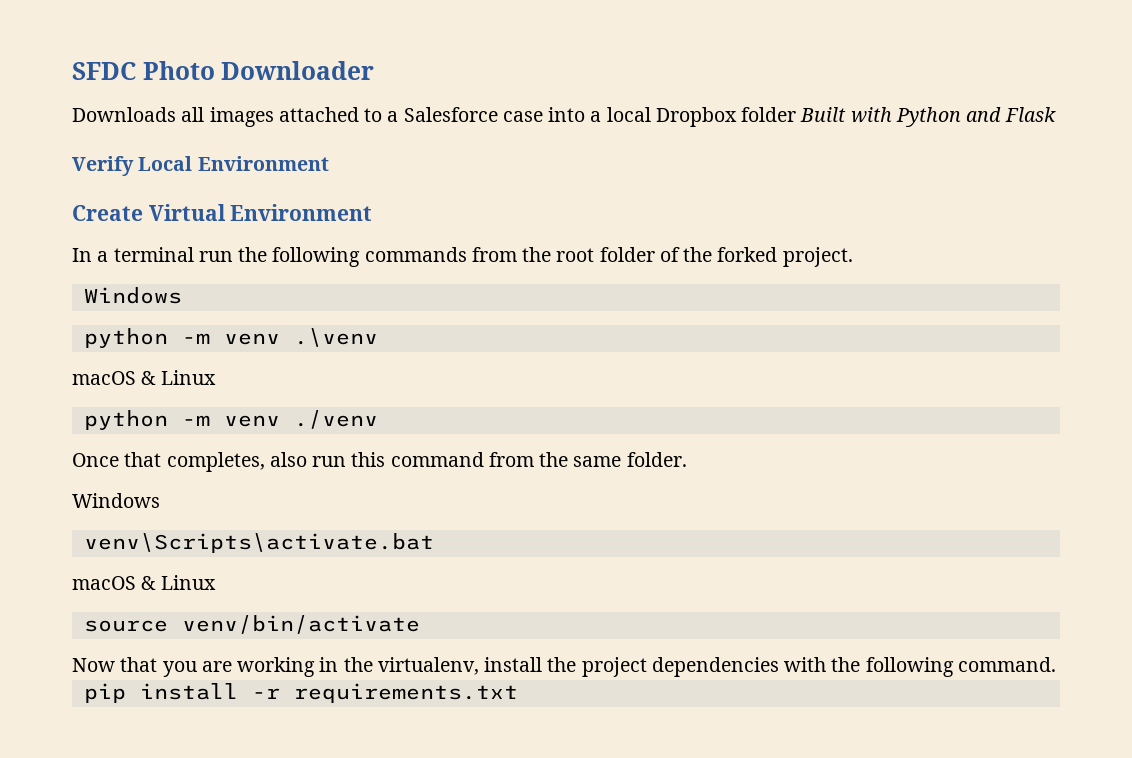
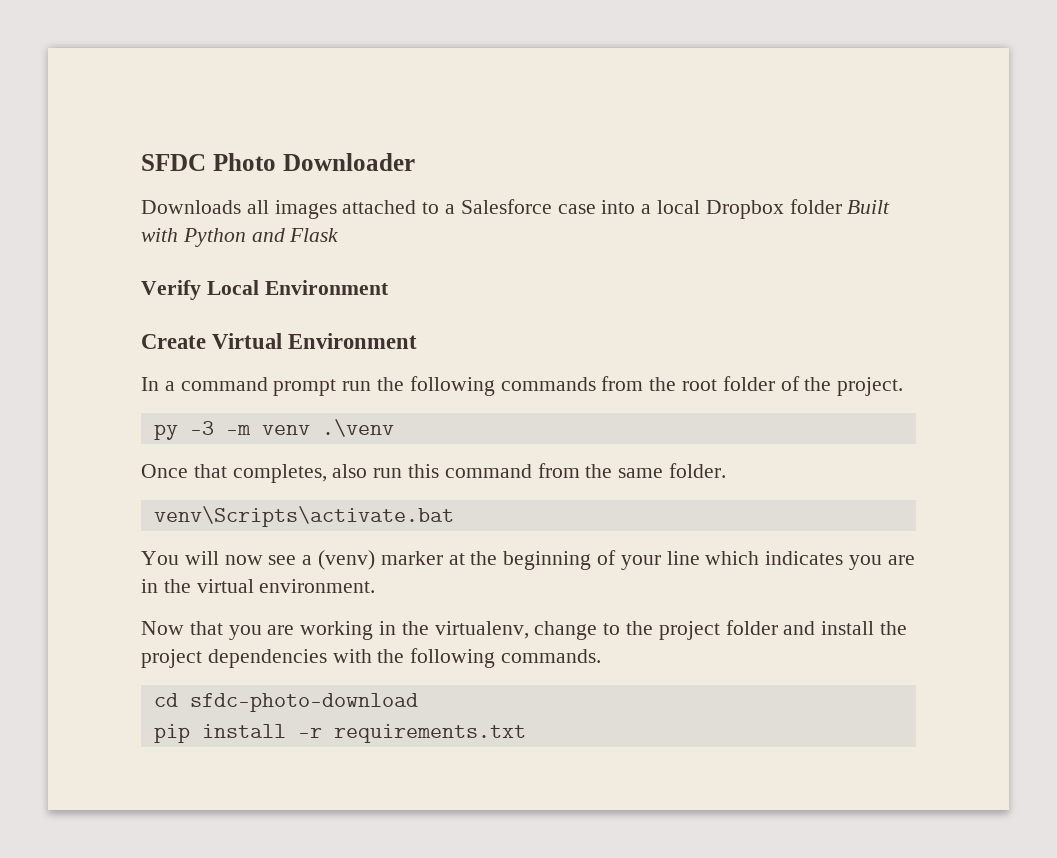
[113,247,194,262] terminal -> [180,377,337,396] command prompt
[717,247,778,262] forked -> (832, 384) none
[83,287,182,304] [83,328,168,348] Windows // python -> [153,421,214,440] py -3
[72,370,216,385] [83,410,378,430] // macOS & Linux // python -m venv ./venv -> (394, 428) none
[72,493,160,508] // Windows -> (727, 470) none
[72,575,216,590] [83,615,420,634] macOS & Linux // source venv/bin/activate -> [141,550,915,570] [141,579,376,593] You will now see a (venv) marker at the beginning of your line which indicates you are in the virtual environment.
(479, 666) none -> [534,620,816,640] change to the project folder and
[957,657,1056,672] command. -> [501,649,602,663] [153,693,418,712] commands. // cd sfdc-photo-download

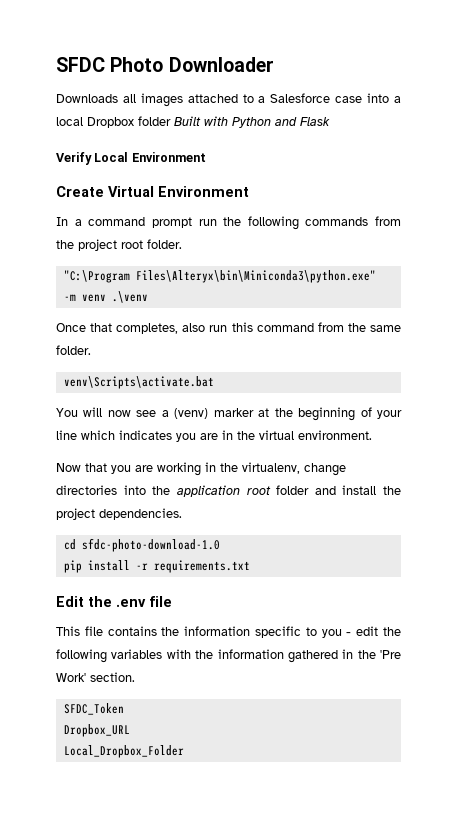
[682,376,904,396] [153,421,214,440] root folder of the project. // py -3 -> [78,239,182,251] [63,270,376,283] project root folder. // "C:\Program Files\Alteryx\bin\Miniconda3\python.exe"
[603,621,720,640] to the project -> [56,485,271,497] directories into the application root
[207,648,602,668] dependencies with the following commands. -> [99,508,182,520] dependencies.
[189,693,418,712] sfdc-photo-download -> [81,538,220,552] sfdc-photo-download-1.0
(526, 733) none -> [56,596,172,607] [56,626,402,638] [56,649,401,663] [56,672,135,682] [63,703,124,715] [63,724,130,737] [63,745,184,758] // Edit the .env file // This file contains the information specific to you - edit the following variables with the information gathered in the 'Pre Work' section. // SFDC_Token // Dropbox_URL // Local_Dropbox_Folder

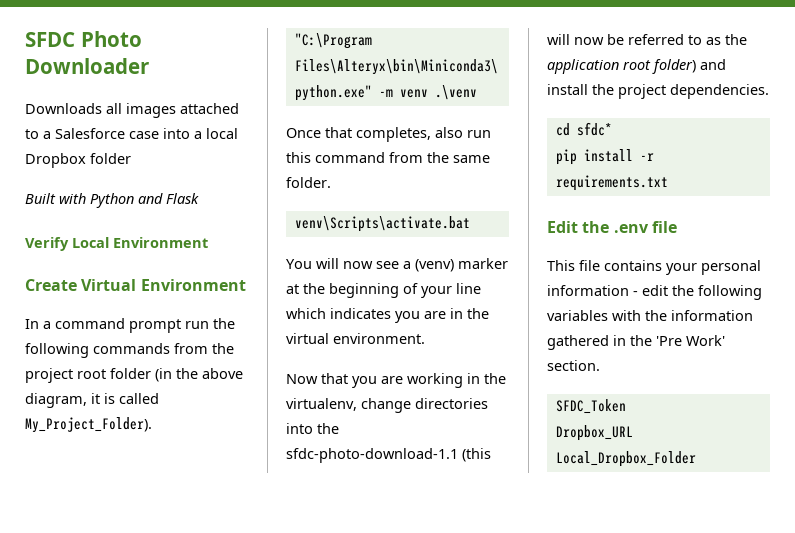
(171, 121) none -> (131, 158) //
[147,239,182,249] folder. -> [110,368,243,382] [25,393,159,408] [25,417,152,433] folder (in the above diagram, it is called My_Project_Folder).
(171, 490) none -> [286,448,491,463] [547,34,747,45] sfdc-photo-download-1.1 (this will now be referred to as the
[276,485,310,495] folder -> [652,59,696,74] folder)
[81,538,220,552] sfdc-photo-download-1.0 -> [576,122,612,136] sfdc*
[161,626,342,638] the information specific to you -> [666,260,761,275] [547,285,629,296] your personal information

